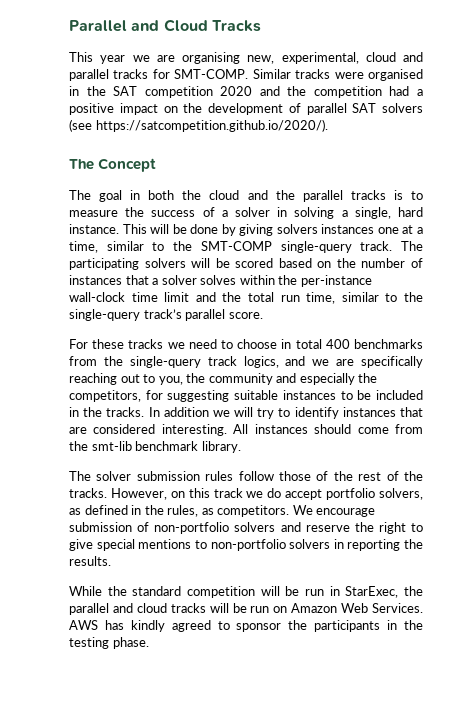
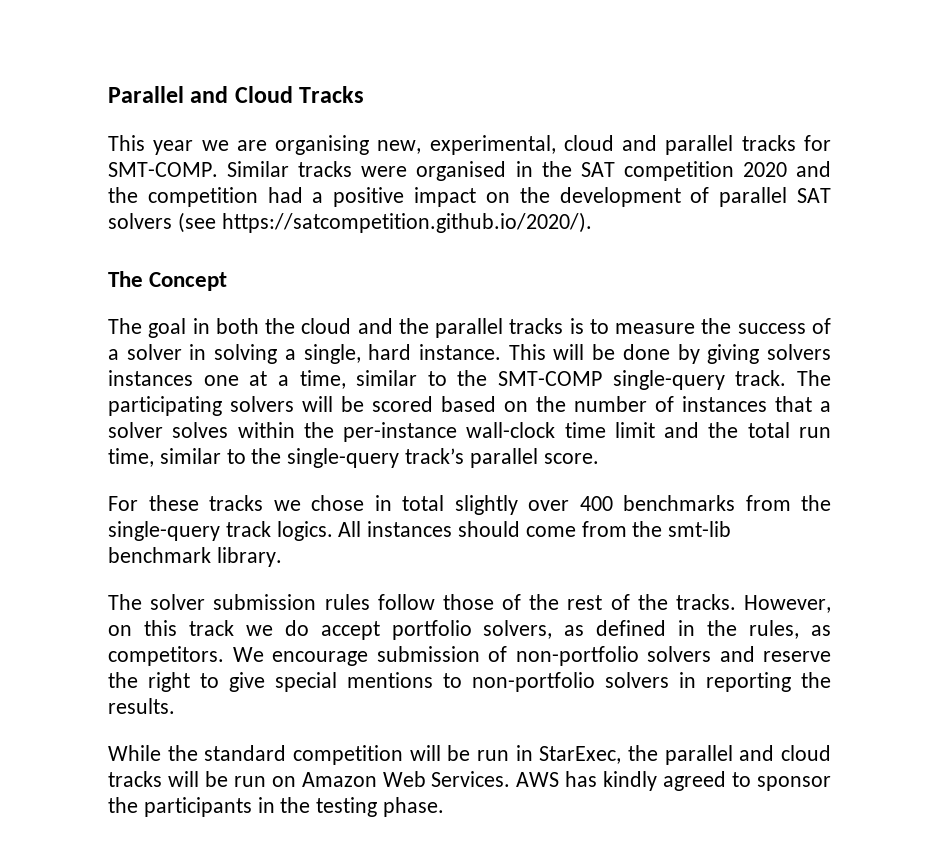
[188,339,322,349] need to choose in total -> [311,495,569,515] chose in total slightly over
[243,356,423,368] [69,373,378,385] [69,390,424,402] [69,407,424,419] [69,424,227,436] logics, and we are specifically reaching out to you, the community and especially the competitors, for suggesting suitable instances to be included in the tracks. In addition we will try to identify instances that are considered interesting. -> [276,521,333,541] logics.

